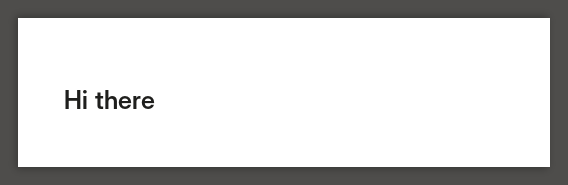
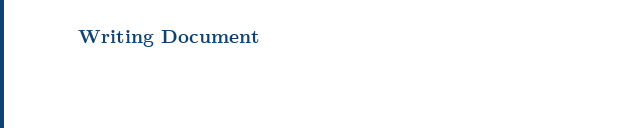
[64,90,155,109] Hi there -> [78,30,260,47] Writing Document

